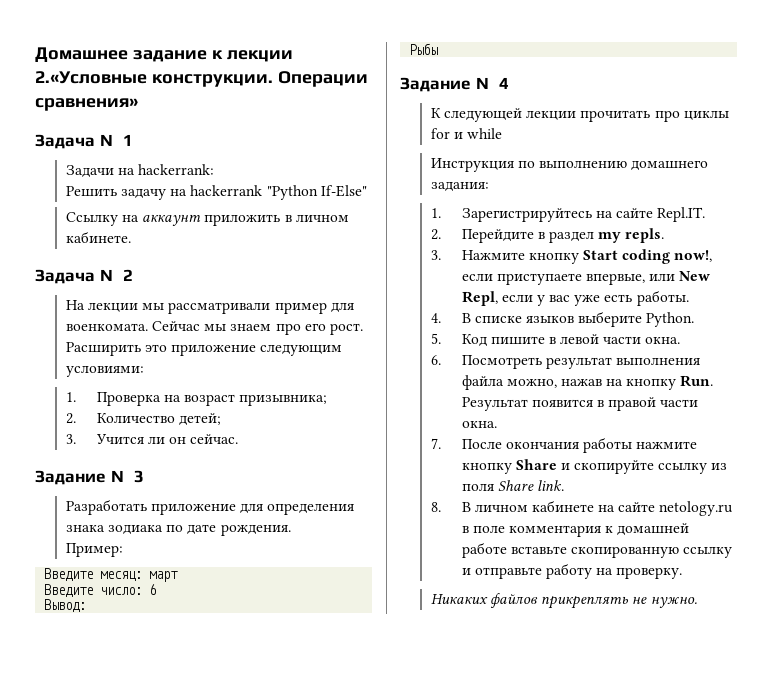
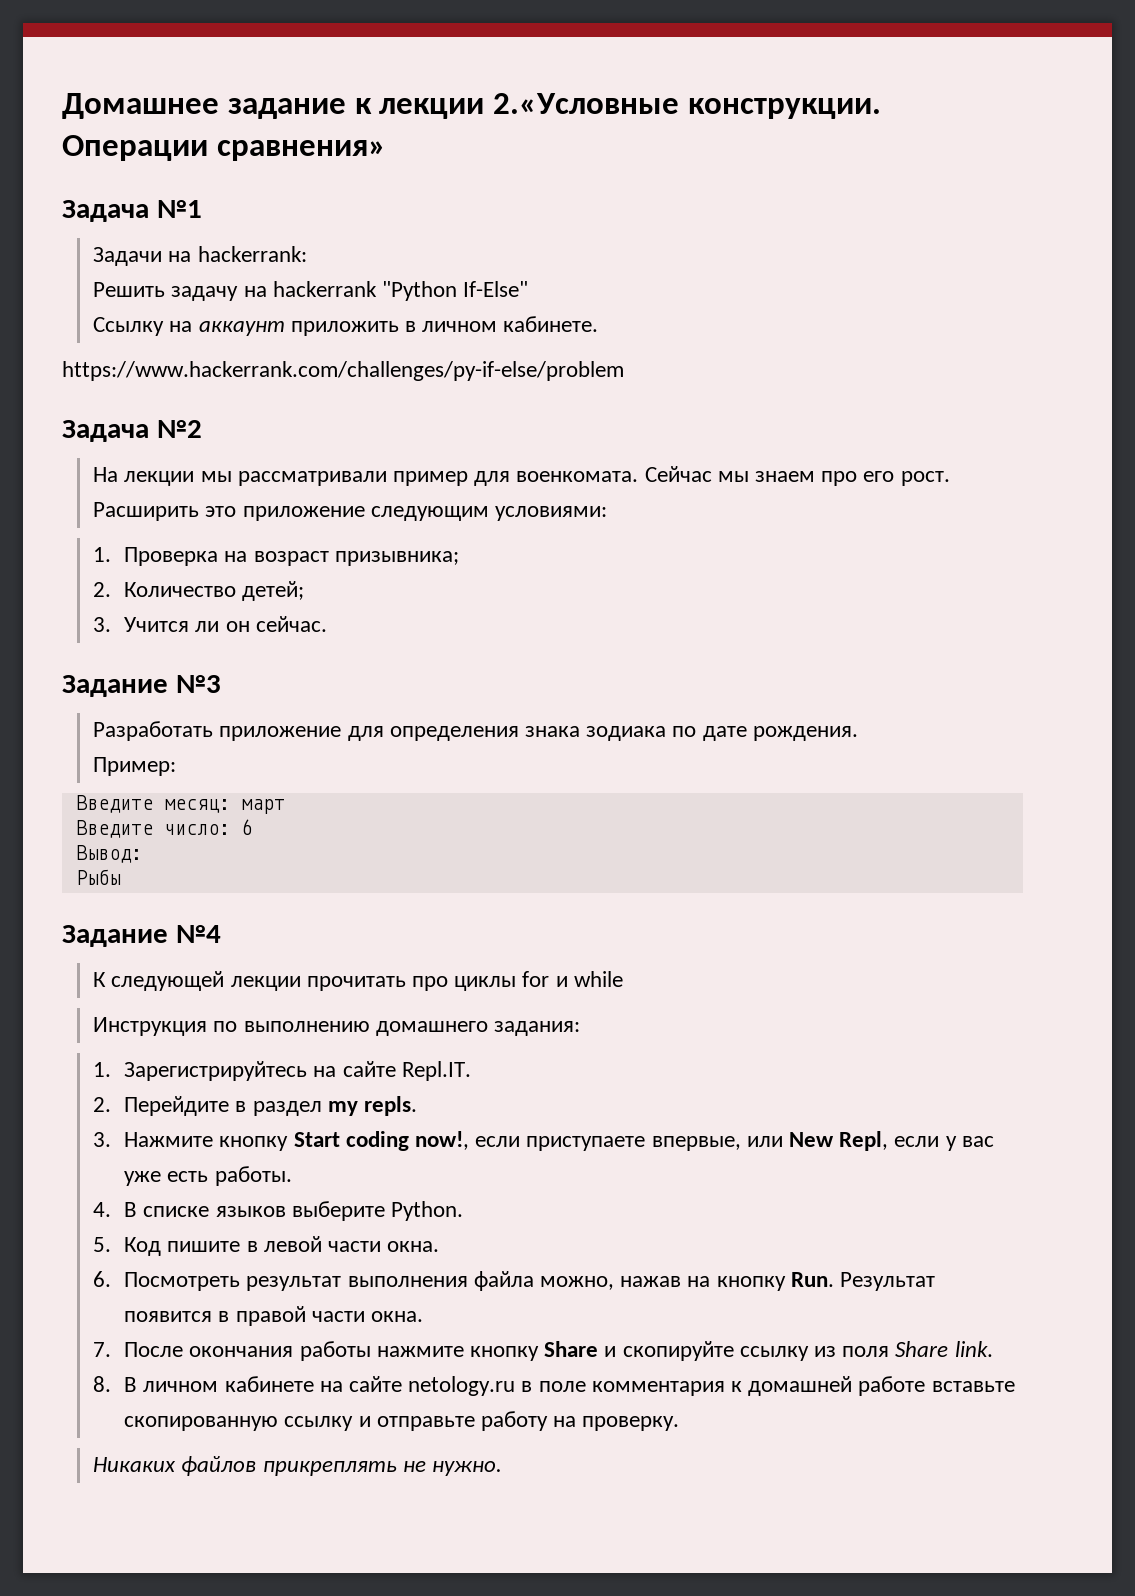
(131, 237) none -> [62,361,624,381] // https://www.hackerrank.com/challenges/py-if-else/problem

